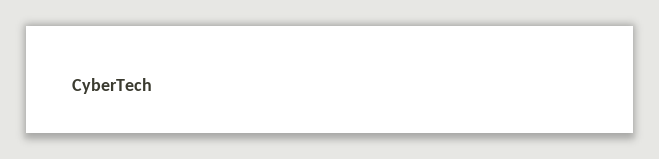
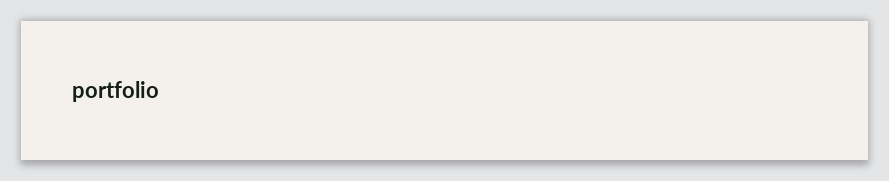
[72,78,152,94] CyberTech -> [72,81,159,102] portfolio

